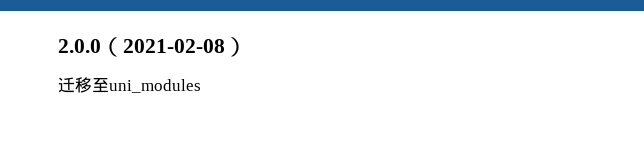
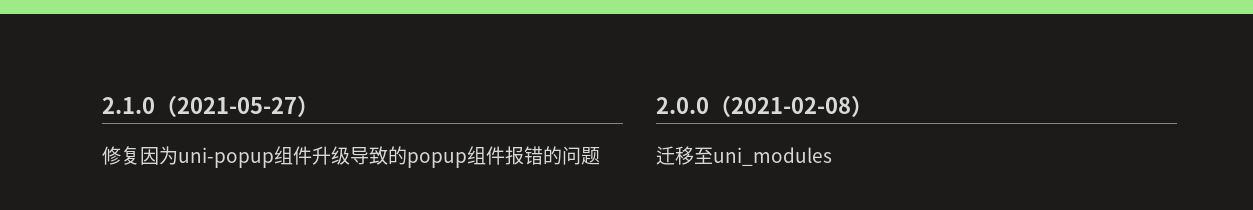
(58, 46) none -> [102,95,319,117] [102,146,600,168] 2.1.0（2021-05-27） // 修复因为uni-popup组件升级导致的popup组件报错的问题 //

